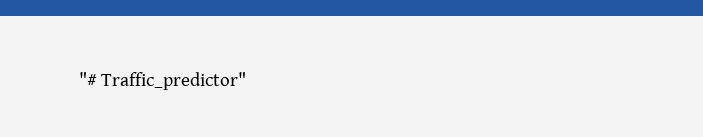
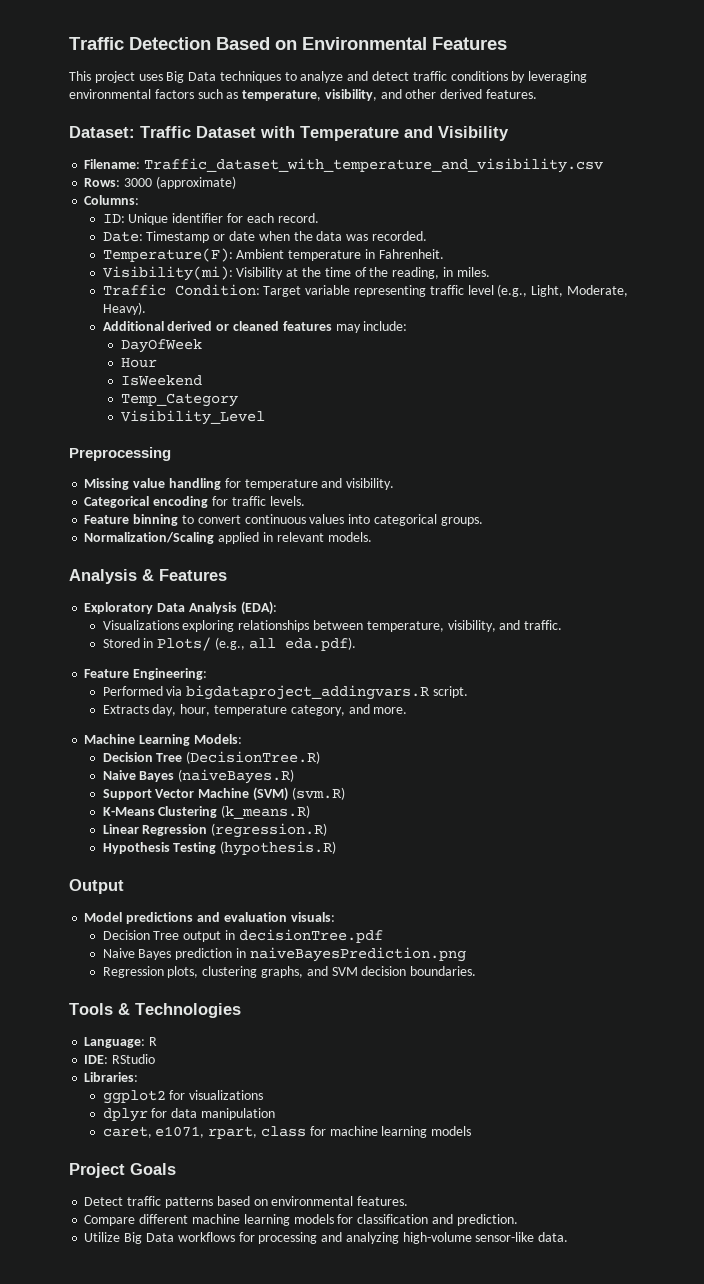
[79,72,246,90] "# Traffic_predictor" -> [69,37,507,50] [69,71,588,83] [69,89,538,101] [69,126,509,141] [84,158,604,173] [84,176,236,189] [84,195,140,205] [102,213,319,225] [102,231,427,243] [102,248,444,262] [102,266,490,281] [102,284,628,297] [102,302,146,315] [102,321,408,333] [120,339,202,353] [120,358,157,368] [120,375,202,386] [120,393,238,407] [120,410,265,425] [69,447,171,461] [84,478,395,490] [84,496,305,508] [84,514,483,526] [84,532,372,544] [69,569,227,584] [84,601,277,615] [102,620,563,632] [102,637,356,651] [84,668,208,680] [102,685,468,700] [102,704,408,716] [84,734,242,746] [102,751,321,764] [102,769,295,784] [102,787,345,801] [102,805,311,819] [102,823,328,838] [102,841,337,856] [69,879,124,894] [84,912,335,924] [102,929,383,943] [102,947,466,962] [102,966,477,978] [69,1003,241,1018] [84,1037,158,1048] [84,1054,156,1064] [84,1072,139,1082] [102,1090,264,1104] [102,1108,275,1122] [102,1126,472,1139] [69,1163,176,1178] [84,1196,409,1208] [84,1214,518,1226] [84,1232,569,1244] Traffic Detection Based on Environmental Features // This project uses Big Data techniques to analyze and detect traffic conditions by leveraging environmental factors such as temperature, visibility, and other derived features. // Dataset: Traffic Dataset with Temperature and Visibility // Filename: Traffic_dataset_with_temperature_and_visibility.csv // Rows: 3000 (approximate) // Columns: // ID: Unique identifier for each record. // Date: Timestamp or date when the data was recorded. // Temperature(F): Ambient temperature in Fahrenheit. // Visibility(mi): Visibility at the time of the reading, in miles. // Traffic Condition: Target variable representing traffic level (e.g., Light, Moderate, Heavy). // Additional derived or cleaned features may include: // DayOfWeek // Hour // IsWeekend // Temp_Category // Visibility_Level // Preprocessing // Missing value handling for temperature and visibility. // Categorical encoding for traffic levels. // Feature binning to convert continuous values into categorical groups. // Normalization/Scaling applied in relevant models. // Analysis & Features // Exploratory Data Analysis (EDA): // Visualizations exploring relationships between temperature, visibility, and traffic. // Stored in Plots/ (e.g., all eda.pdf). // Feature Engineering: // Performed via bigdataproject_addingvars.R script. // Extracts day, hour, temperature category, and more. // Machine Learning Models: // Decision Tree (DecisionTree.R) // Naive Bayes (naiveBayes.R) // Support Vector Machine (SVM) (svm.R) // K-Means Clustering (k_means.R) // Linear Regression (regression.R) // Hypothesis Testing (hypothesis.R) // Output // Model predictions and evaluation visuals: // Decision Tree output in decisionTree.pdf // Naive Bayes prediction in naiveBayesPrediction.png // Regression plots, clustering graphs, and SVM decision boundaries. // Tools & Technologies // Language: R // IDE: RStudio // Libraries: // ggplot2 for visualizations // dplyr for data manipulation // caret, e1071, rpart, class for machine learning models // Project Goals // Detect traffic patterns based on environmental features. // Compare different machine learning models for classification and prediction. // Utilize Big Data workflows for processing and analyzing high-volume sensor-like data.

